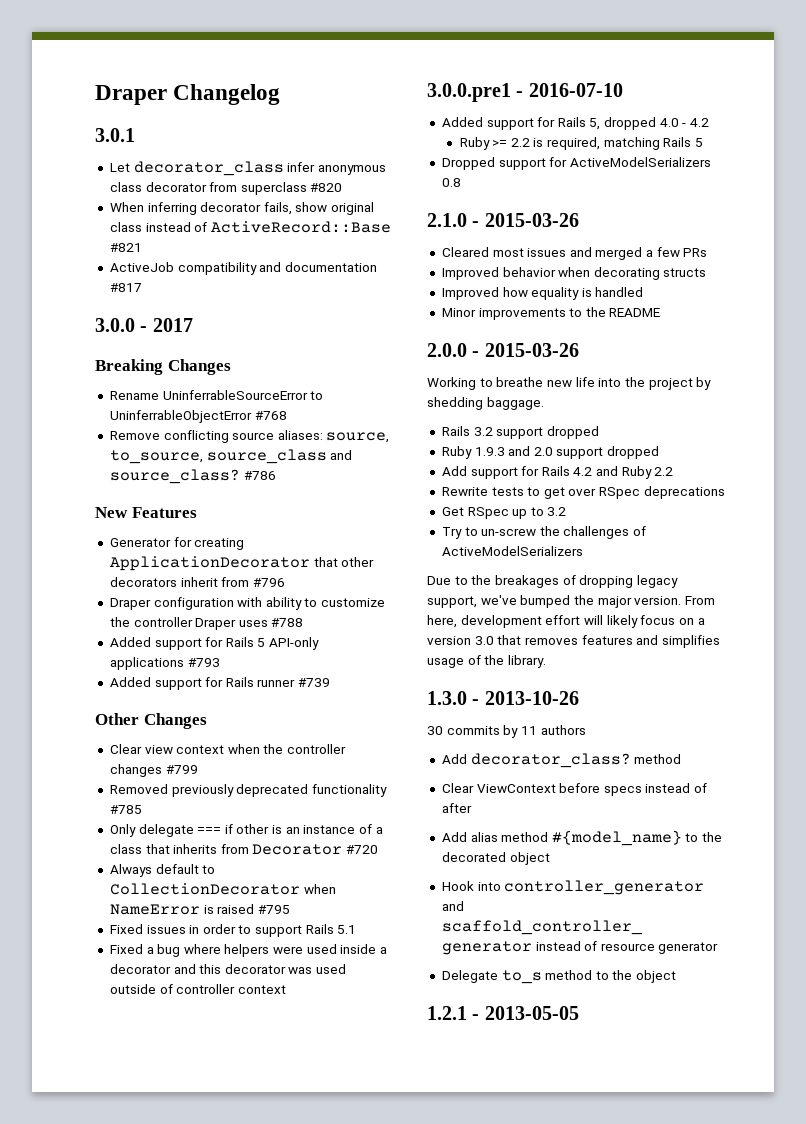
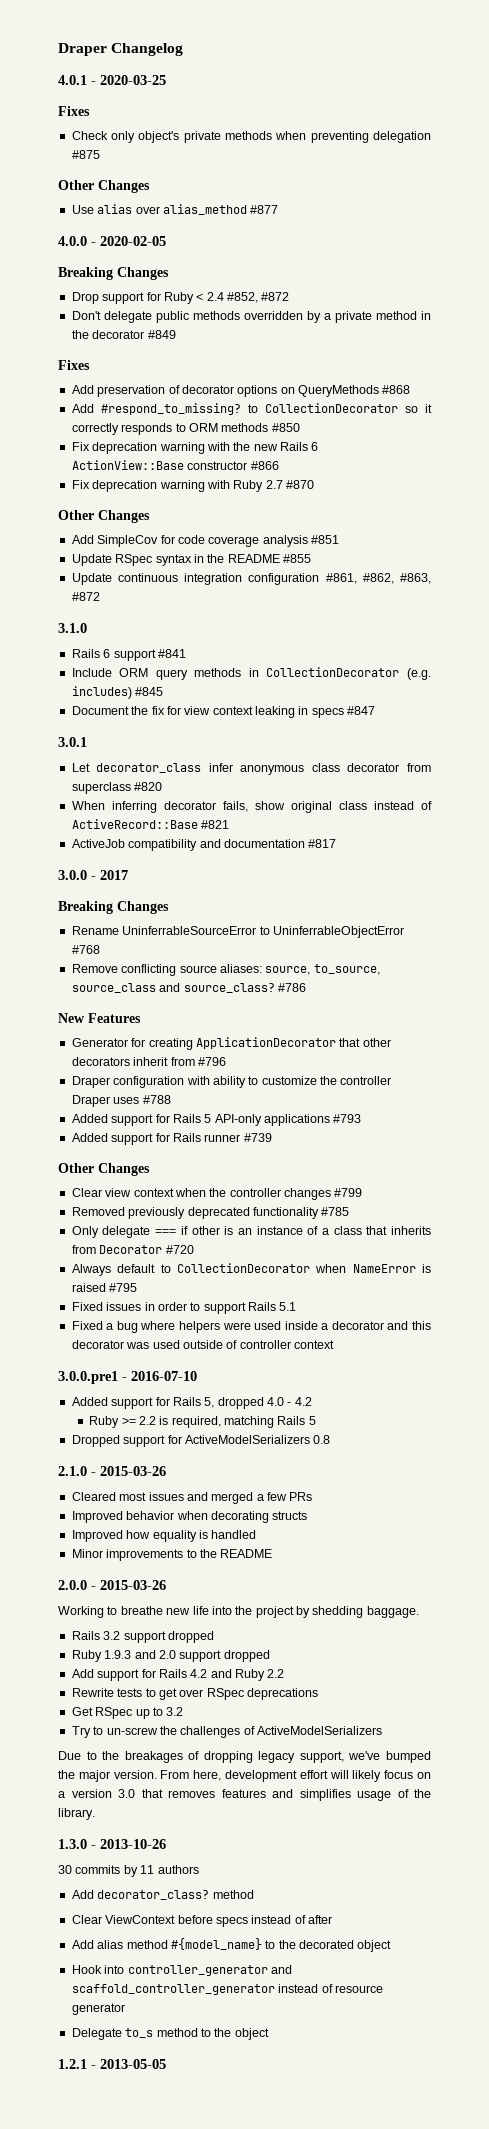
(281, 94) none -> [58,75,166,85] [58,106,90,116] [71,131,431,143] [71,150,100,159] [58,180,150,193] [71,204,279,215] [58,236,166,246] [58,267,169,280] [71,292,290,304] [71,311,431,323] [71,330,176,339] [58,360,90,370] [71,385,411,397] [71,403,433,415] [71,423,300,435] [71,442,319,454] [71,460,279,470] [71,480,314,492] [58,510,150,523] [71,535,339,547] [71,554,311,566] [71,573,431,585] [71,592,100,601] [58,623,87,633] [71,649,186,661] [71,667,431,680] [71,686,164,699] [71,706,376,718] // 4.0.1 - 2020-03-25 // Fixes // Check only object's private methods when preventing delegation #875 // Other Changes // Use alias over alias_method #877 // 4.0.0 - 2020-02-05 // Breaking Changes // Drop support for Ruby < 2.4 #852, #872 // Don't delegate public methods overridden by a private method in the decorator #849 // Fixes // Add preservation of decorator options on QueryMethods #868 // Add #respond_to_missing? to CollectionDecorator so it correctly responds to ORM methods #850 // Fix deprecation warning with the new Rails 6 ActionView::Base constructor #866 // Fix deprecation warning with Ruby 2.7 #870 // Other Changes // Add SimpleCov for code coverage analysis #851 // Update RSpec syntax in the README #855 // Update continuous integration configuration #861, #862, #863, #872 // 3.1.0 // Rails 6 support #841 // Include ORM query methods in CollectionDecorator (e.g. includes) #845 // Document the fix for view context leaking in specs #847

